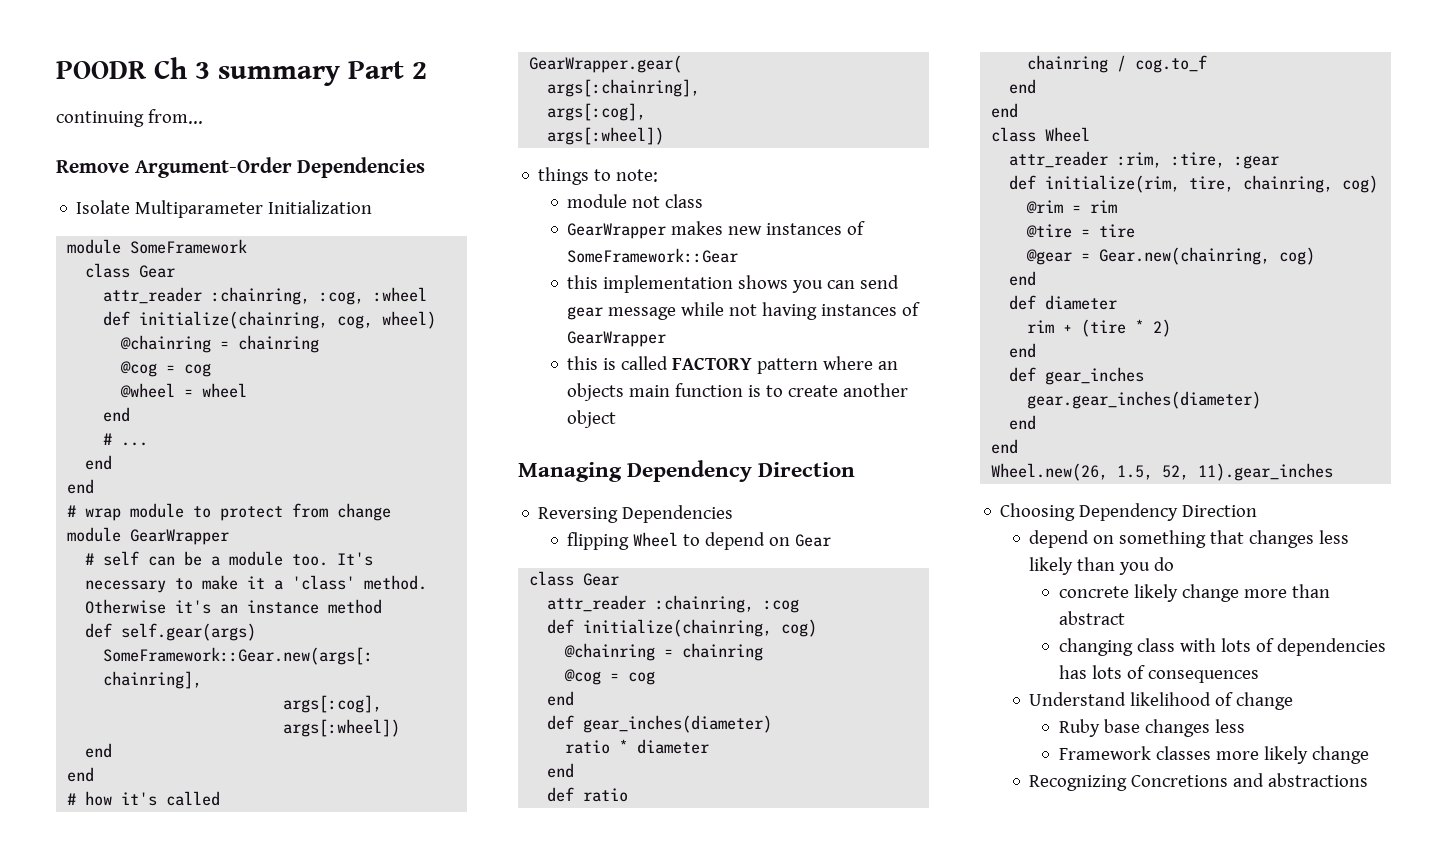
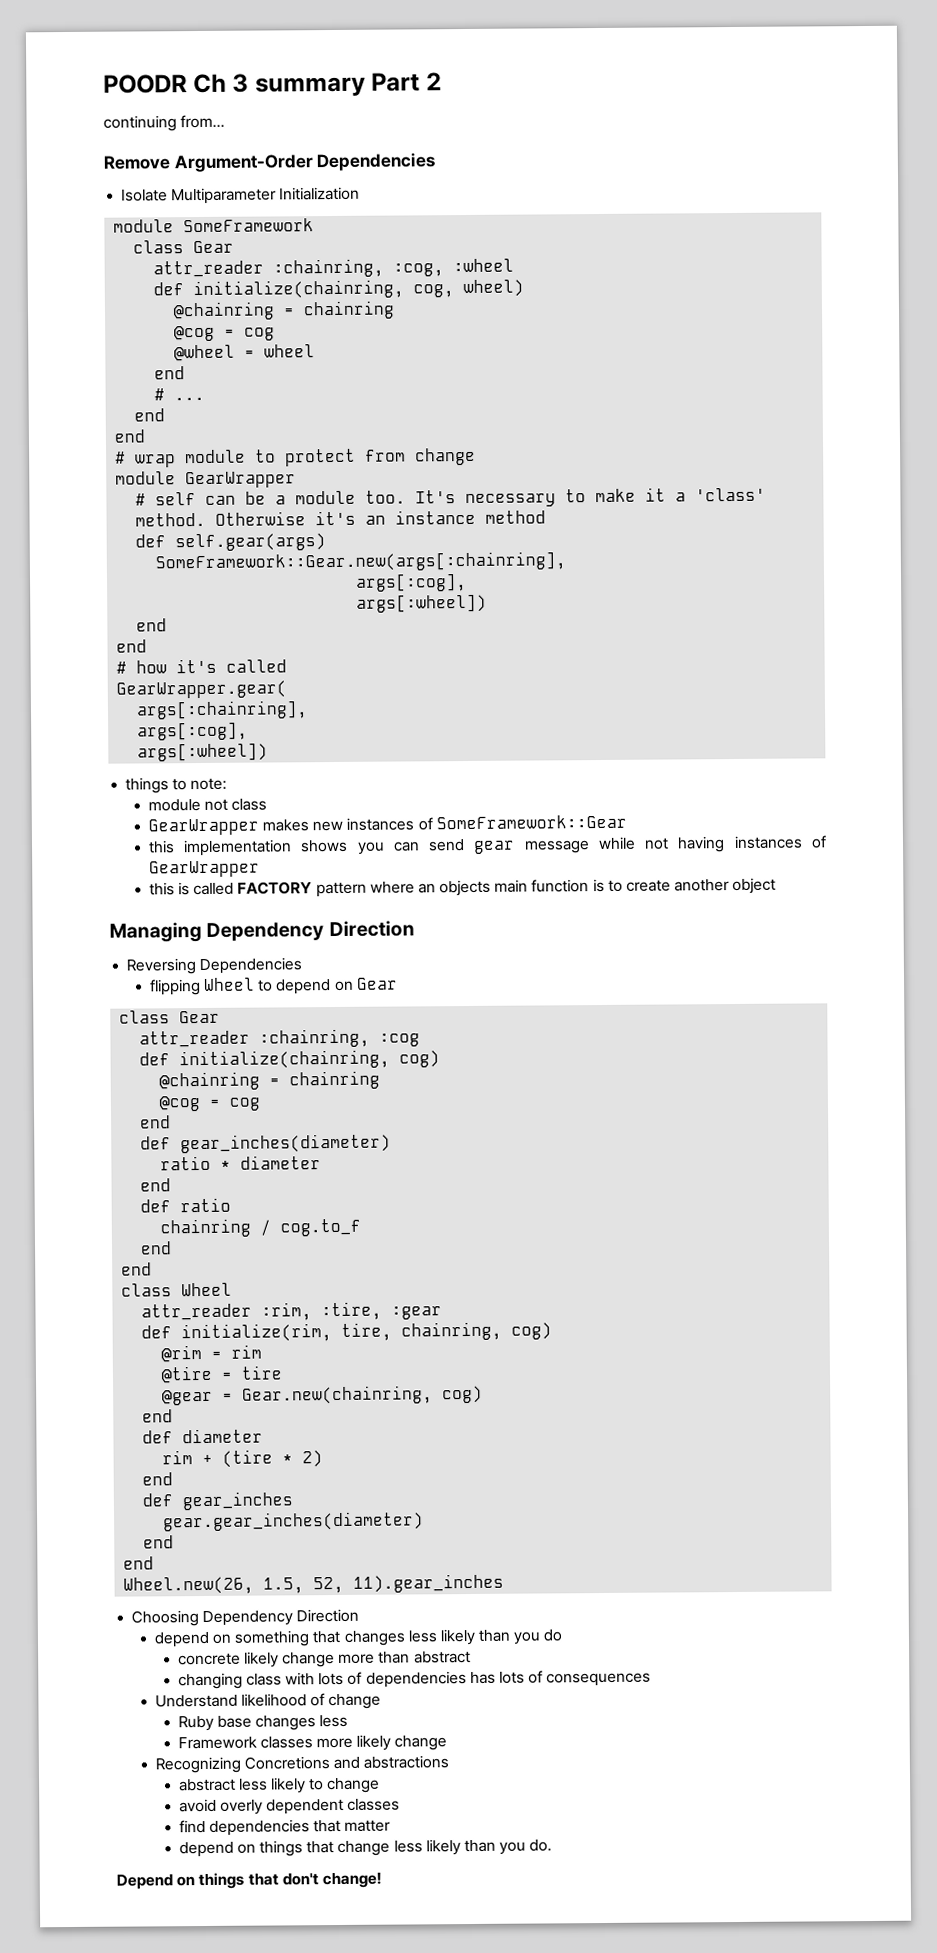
(1369, 780) none -> [178,1777,381,1794] [178,1798,401,1815] [178,1819,392,1836] [178,1839,553,1858] [116,1872,382,1890] // abstract less likely to change // avoid overly dependent classes // find dependencies that matter // depend on things that change less likely than you do. // Depend on things that don't change!

